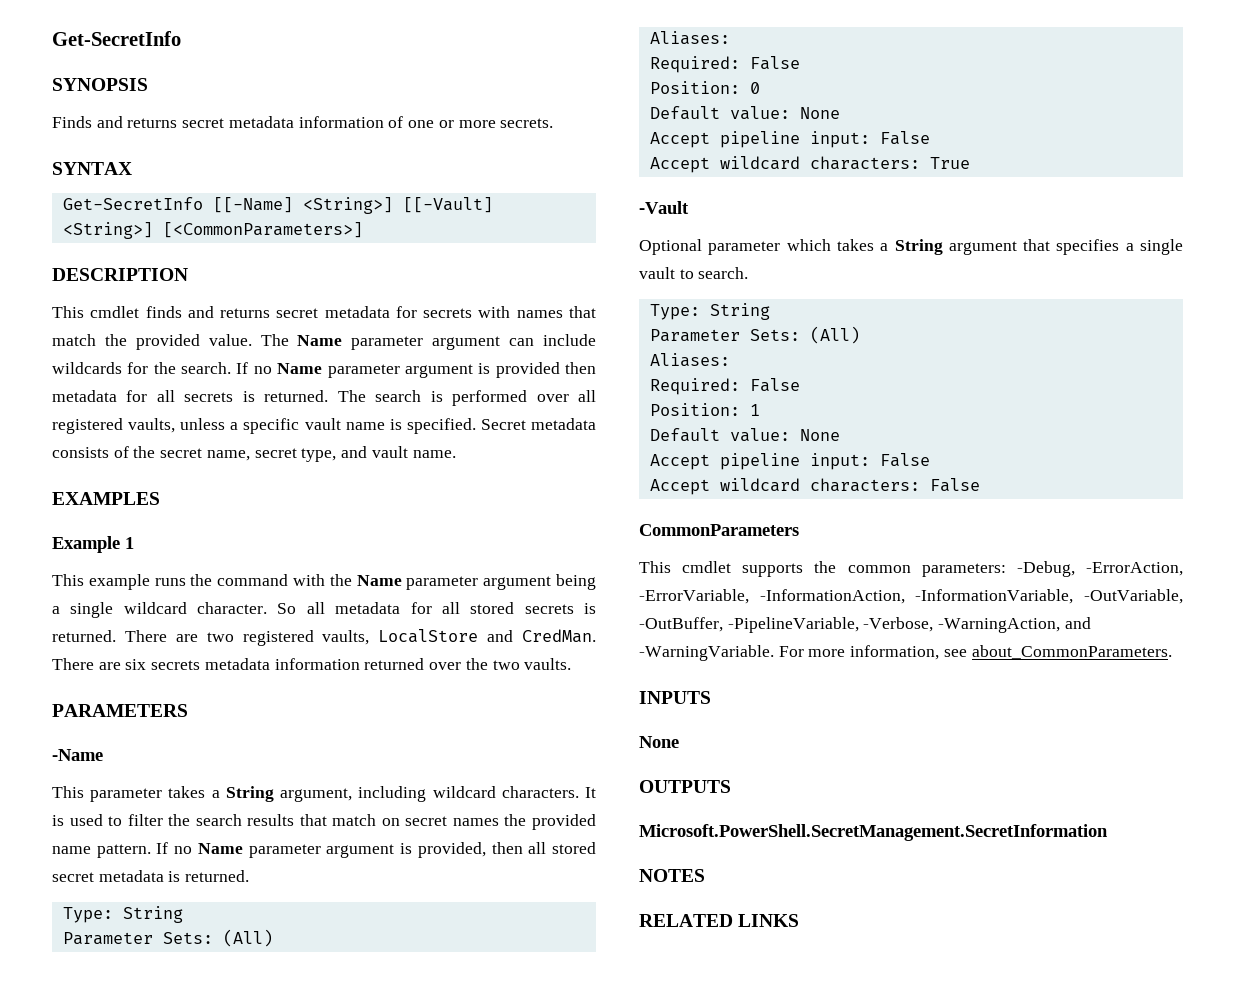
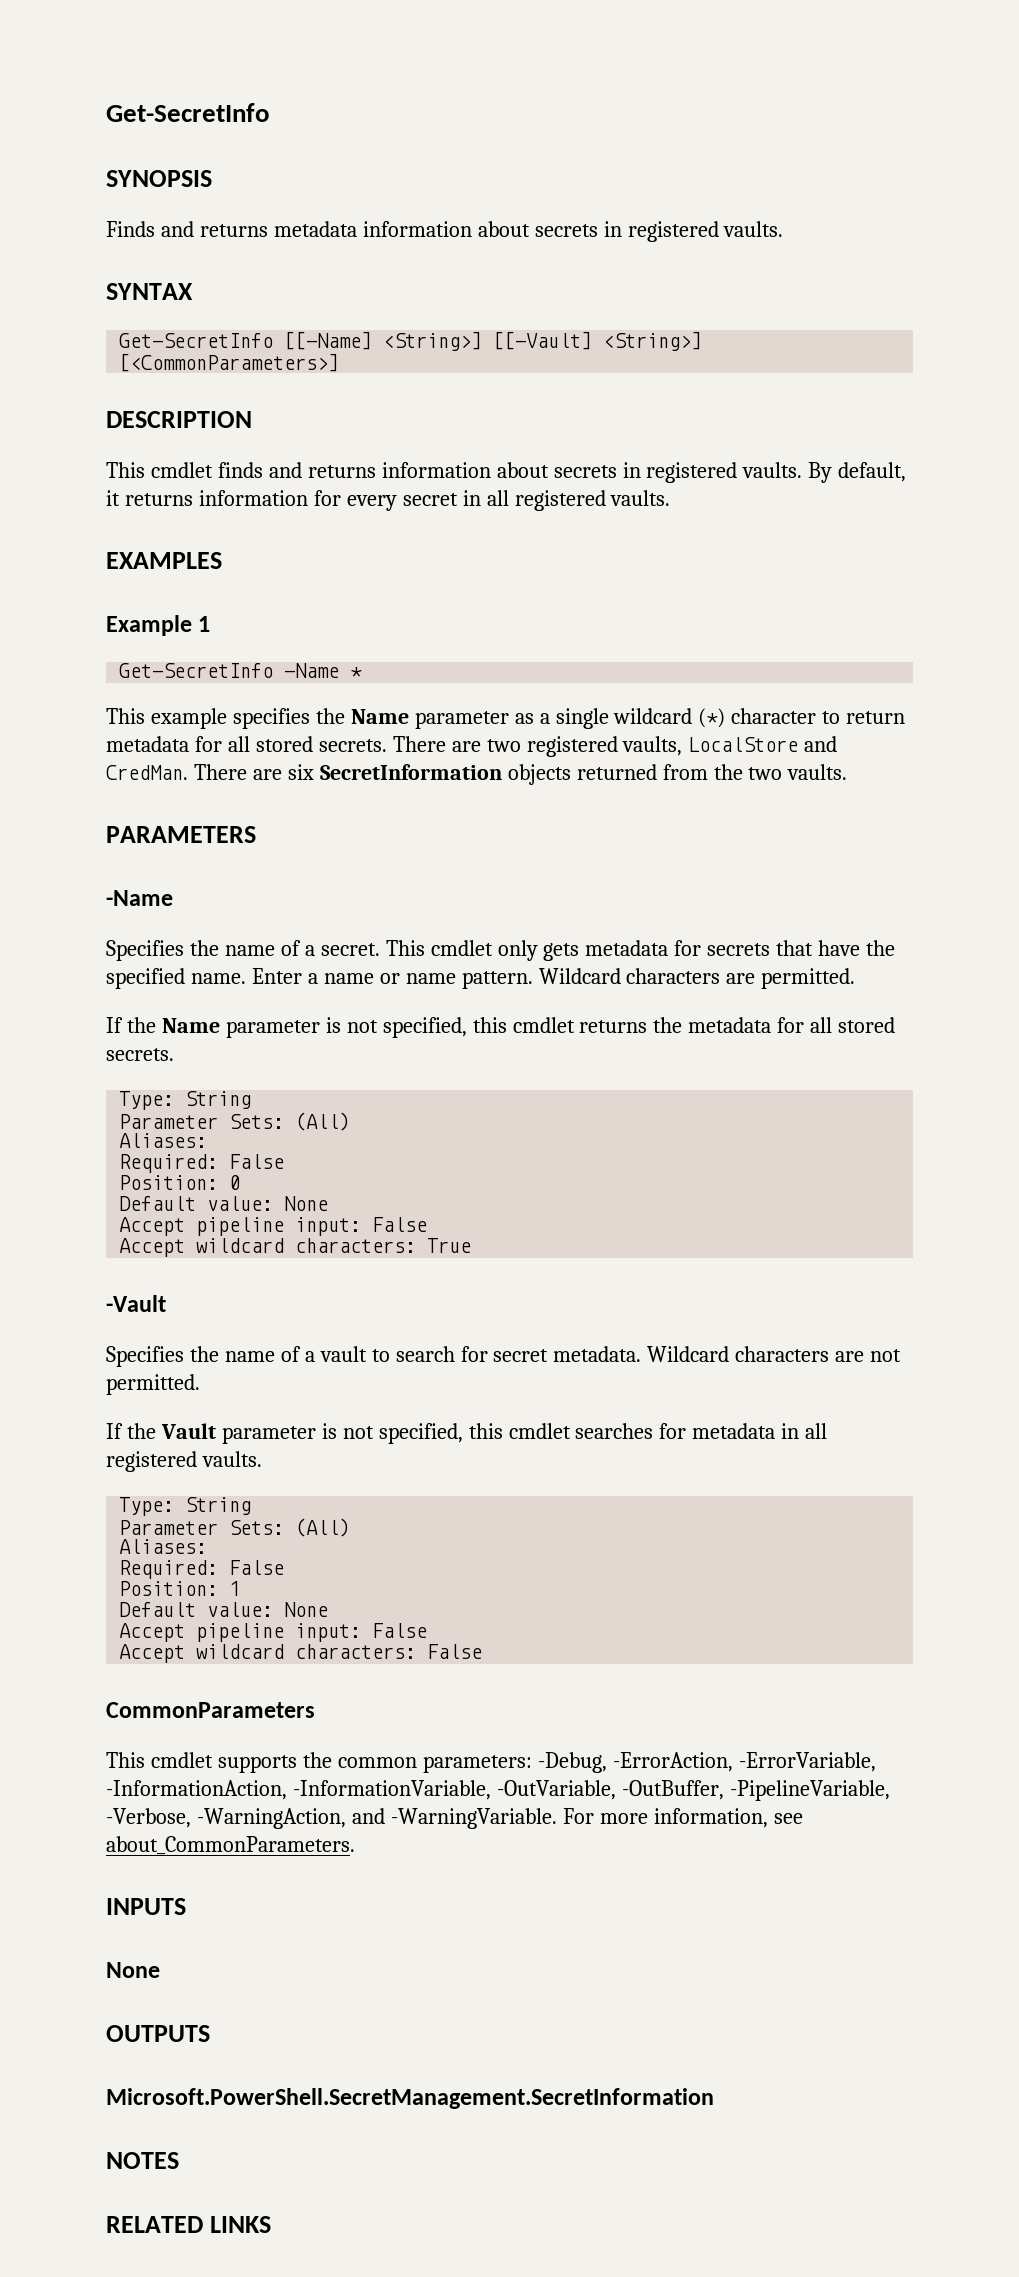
[182,116,554,128] secret metadata information of one or more secrets. -> [273,221,784,242] metadata information about secrets in registered vaults.
[276,306,596,318] [52,334,597,350] [52,362,597,378] [52,390,596,406] [52,418,597,434] [52,446,456,462] secret metadata for secrets with names that match the provided value. The Name parameter argument can include wildcards for the search. If no Name parameter argument is provided then metadata for all secrets is returned. The search is performed over all registered vaults, unless a specific vault name is specified. Secret metadata consists of the secret name, secret type, and vault name. -> [381,462,907,483] [106,490,671,511] information about secrets in registered vaults. By default, it returns information for every secret in all registered vaults.
(134, 543) none -> [119,663,363,678] // Get-SecretInfo -Name *
[154,574,596,590] runs the command with the Name parameter argument being -> [232,708,534,729] specifies the Name parameter as
[197,602,597,614] [52,630,116,642] character. So all metadata for all stored secrets is returned. -> [698,708,906,728] [106,736,387,752] (*) character to return metadata for all stored secrets.
[151,658,462,670] secrets metadata information returned over -> [319,764,708,785] SecretInformation objects returned from
[52,786,596,802] [52,814,597,830] [52,842,597,858] [52,870,250,882] This parameter takes a String argument, including wildcard characters. It is used to filter the search results that match on secret names the provided name pattern. If no Name parameter argument is provided, then all stored secret metadata is returned. -> [106,940,896,961] [106,968,856,989] [106,1017,896,1038] [106,1048,174,1061] Specifies the name of a secret. This cmdlet only gets metadata for secrets that have the specified name. Enter a name or name pattern. Wildcard characters are permitted. // If the Name parameter is not specified, this cmdlet returns the metadata for all stored secrets.
[639,239,1183,255] [639,267,749,279] Optional parameter which takes a String argument that specifies a single vault to search. -> [106,1346,902,1367] [106,1374,200,1395] [106,1423,828,1444] [106,1451,262,1472] Specifies the name of a vault to search for secret metadata. Wildcard characters are not permitted. // If the Vault parameter is not specified, this cmdlet searches for metadata in all registered vaults.

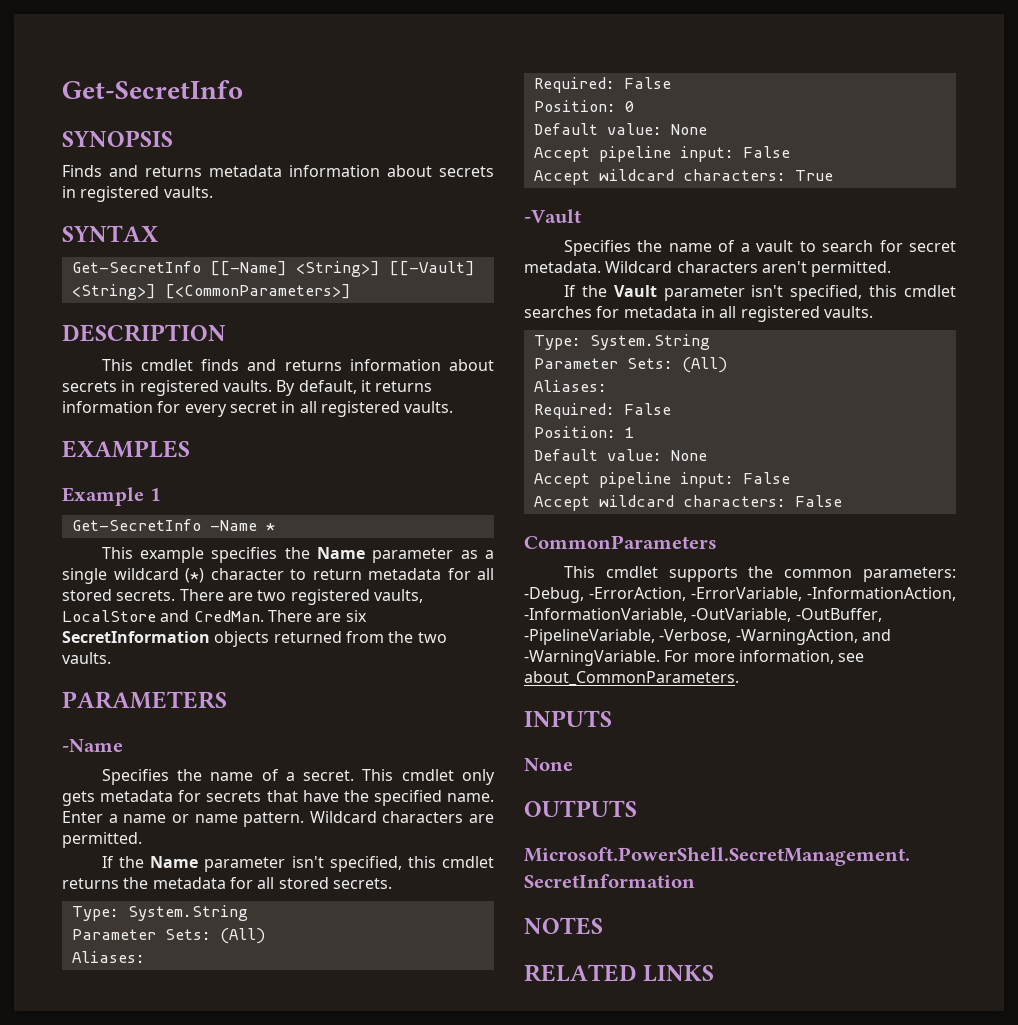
[325,1017,378,1033] is not -> [291,856,324,868] isn't
[185,1091,252,1109] String -> [127,905,248,921] System.String
[835,1349,902,1362] are not -> [761,261,807,273] aren't
[321,1423,374,1439] is not -> [751,285,784,297] isn't
[185,1497,252,1515] String -> [589,334,710,350] System.String

